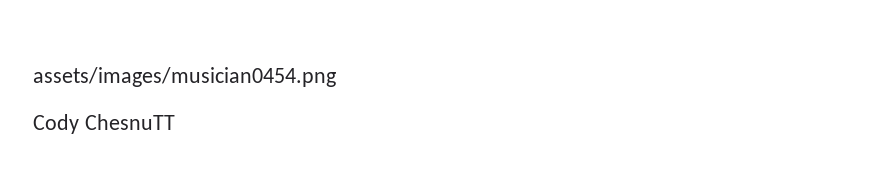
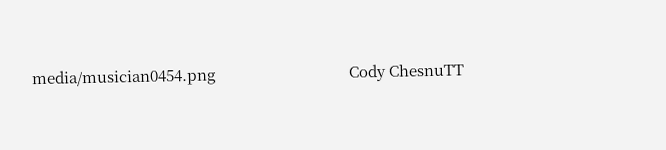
[33,67,336,87] assets/images/musician0454.png -> [31,67,217,89] media/musician0454.png

